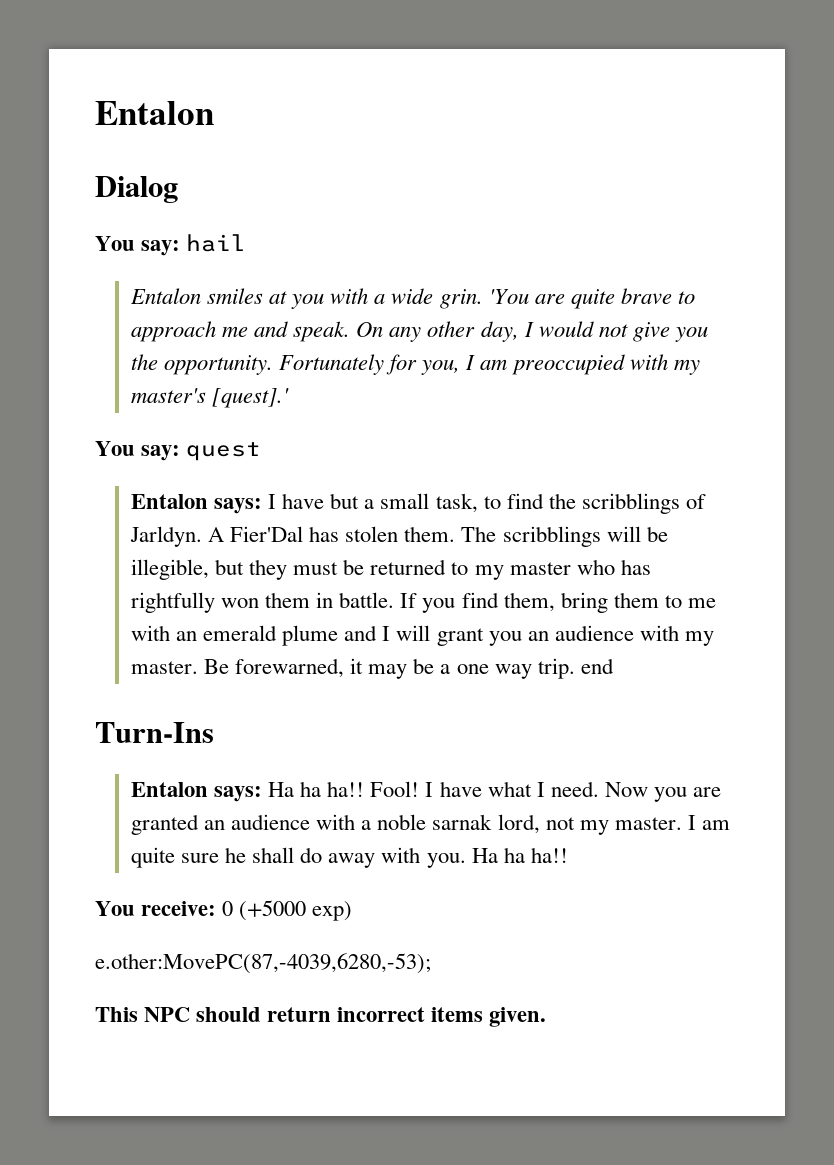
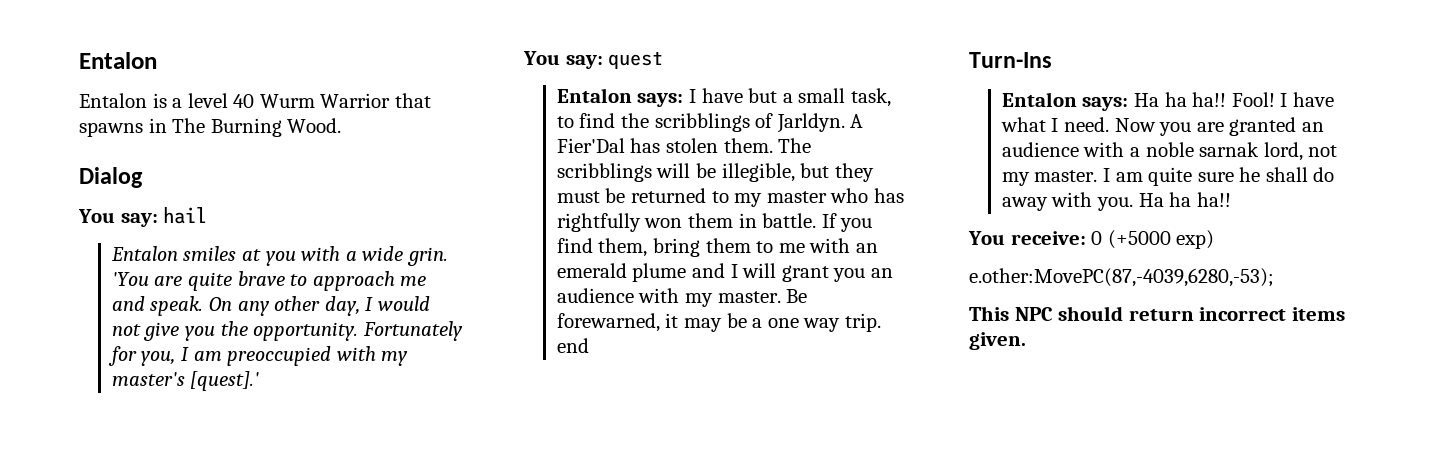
[95,101,214,125] Entalon -> [79,52,157,69] [79,93,431,108] [79,118,342,137] Entalon // Entalon is a level 40 Wurm Warrior that spawns in The Burning Wood.

